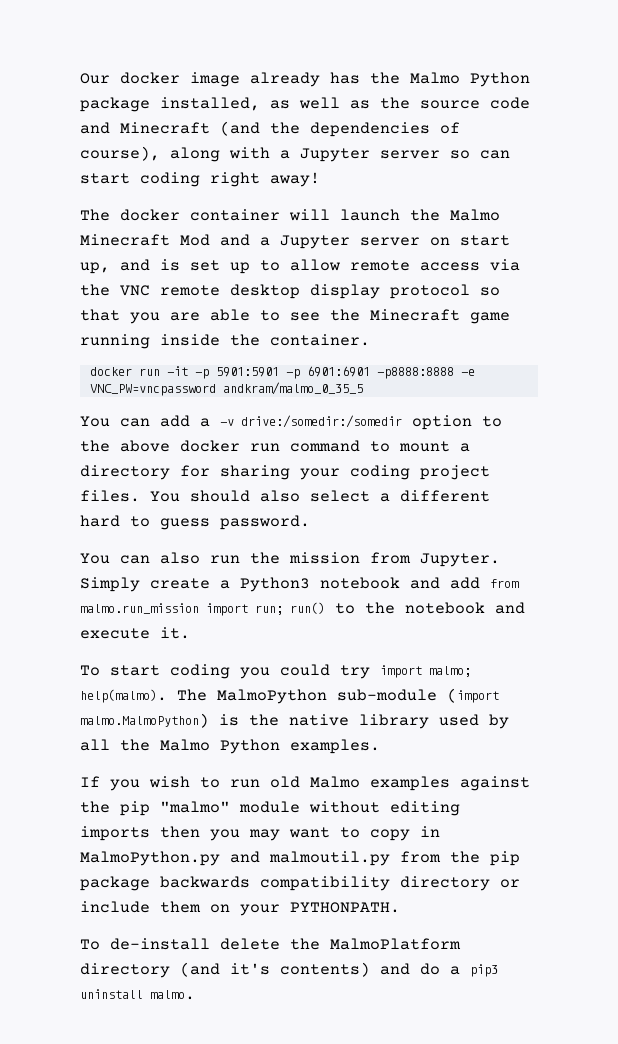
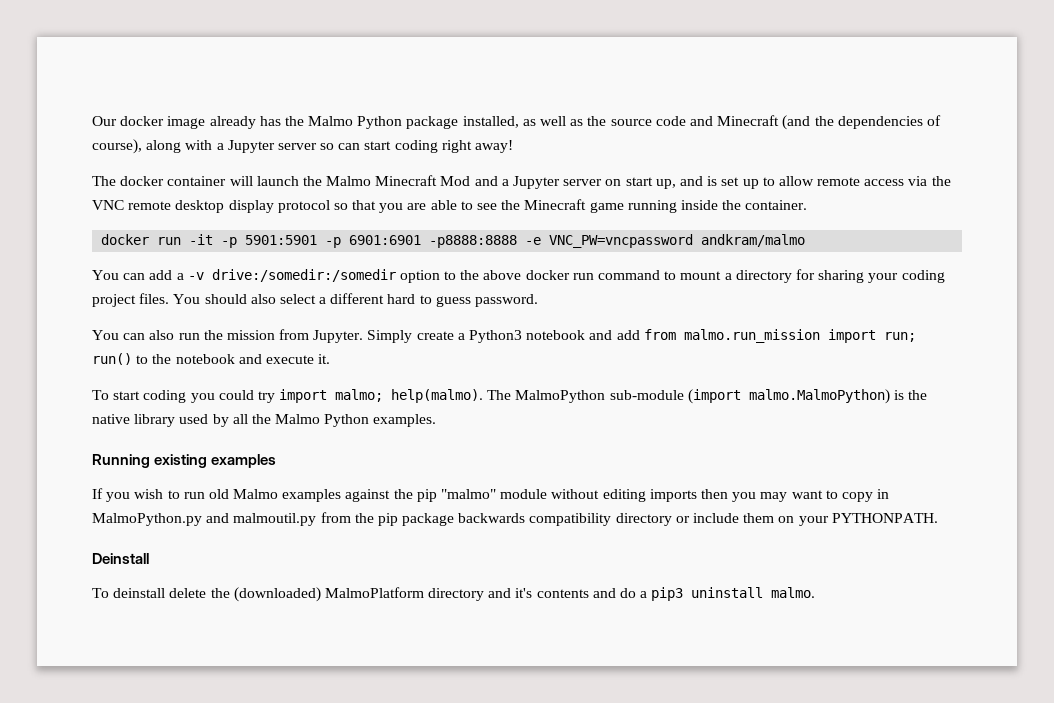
[222,382,363,395] andkram/malmo_0_35_5 -> [701,234,806,247] andkram/malmo
(380, 746) none -> [92,454,277,468] // Running existing examples
[80,938,210,950] // To de-install -> [92,553,149,564] [92,588,166,598] // Deinstall // To deinstall
(320, 944) none -> [233,587,321,602] (downloaded)
[180,962,370,977] (and it's contents) -> [488,588,589,598] and it's contents

